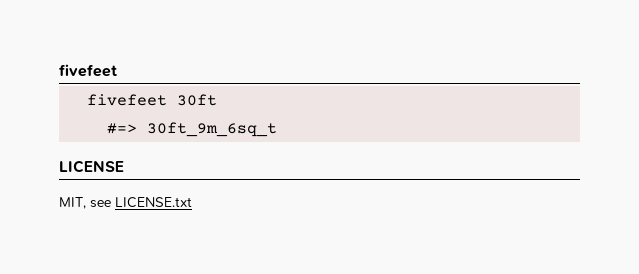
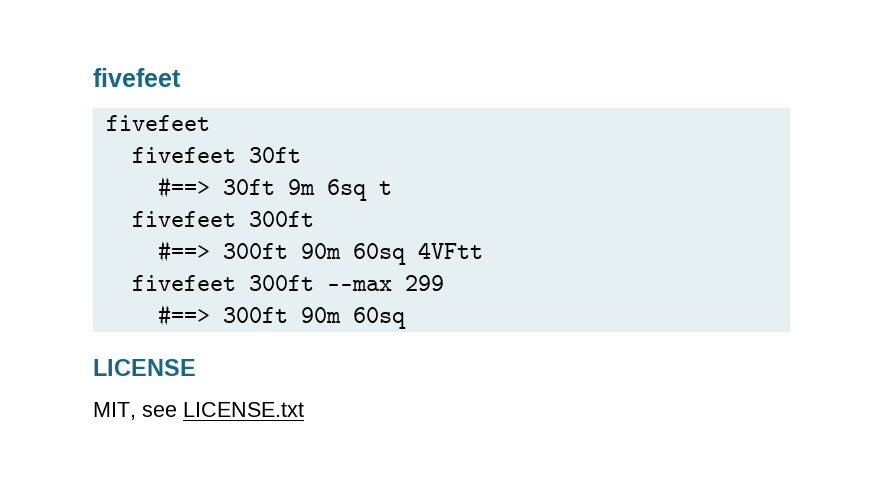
[59,64,117,77] [87,94,168,106] fivefeet // fivefeet -> [93,68,181,87] [105,115,210,131] [131,147,236,163] fivefeet // fivefeet // fivefeet
[107,122,278,137] #=> 30ft_9m_6sq_t -> [157,176,392,201] [131,211,314,227] [157,240,483,265] [131,275,444,291] [157,304,406,329] #==> 30ft 9m 6sq t // fivefeet 300ft // #==> 300ft 90m 60sq 4VFtt // fivefeet 300ft --max 299 // #==> 300ft 90m 60sq

